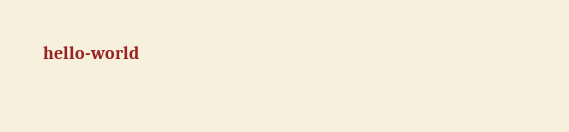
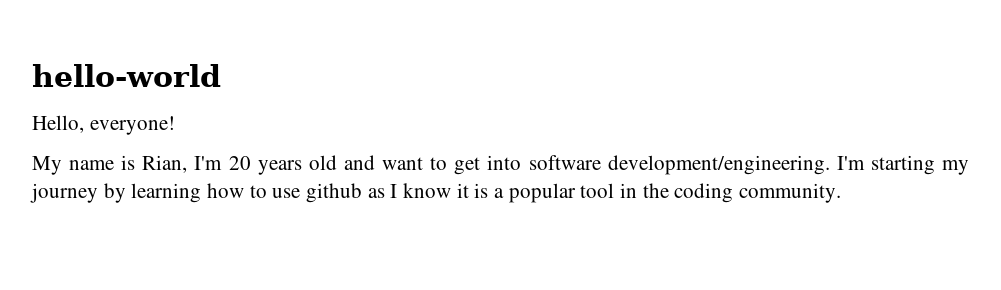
(139, 52) none -> [32,115,175,135] [32,155,970,175] [30,183,842,203] // Hello, everyone! // My name is Rian, I'm 20 years old and want to get into software development/engineering. I'm starting my journey by learning how to use github as I know it is a popular tool in the coding community.

